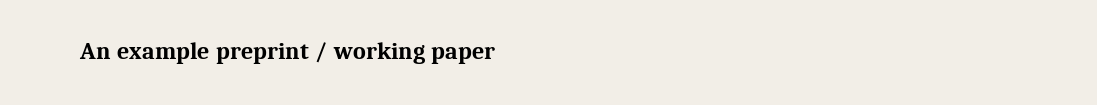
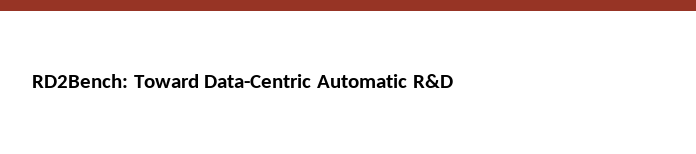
[79,42,496,64] An example preprint / working paper -> [32,74,453,88] RD2Bench: Toward Data-Centric Automatic R&D

